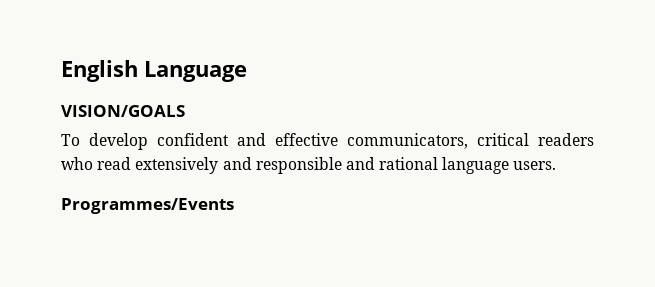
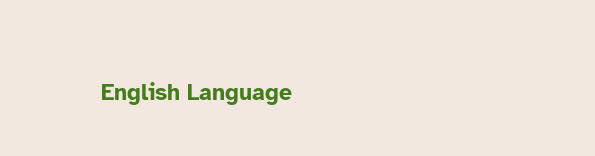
[61,105,185,117] [61,133,594,150] [61,157,557,174] [61,198,234,214] // VISION/GOALS // To develop confident and effective communicators, critical readers who read extensively and responsible and rational language users. // Programmes/Events -> (292, 94) none

